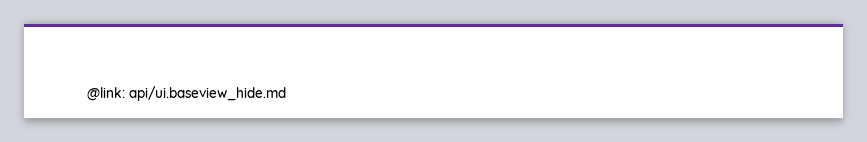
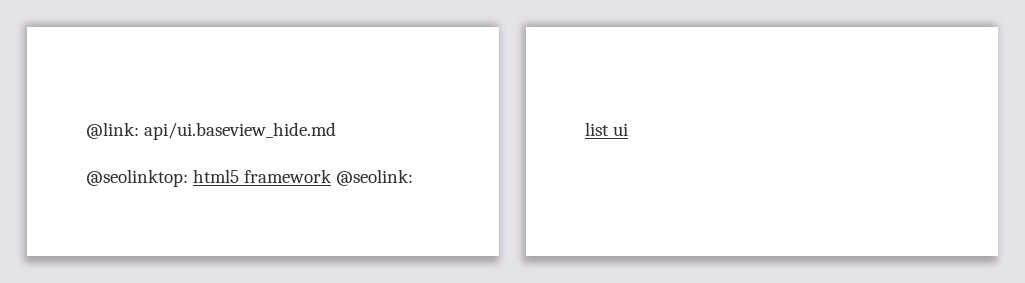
(286, 93) none -> [86,169,414,187] [585,122,629,136] // @seolinktop: html5 framework @seolink: list ui

